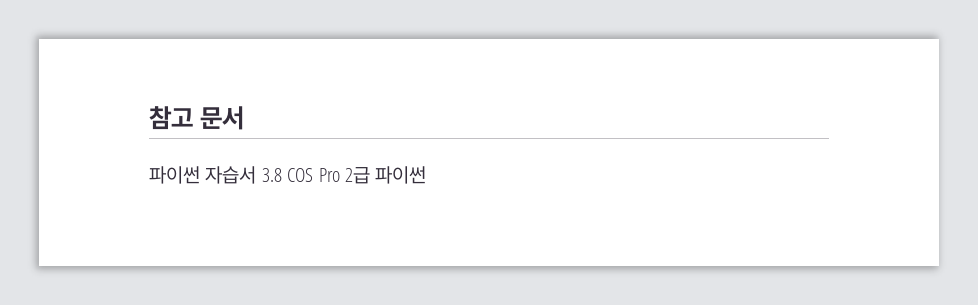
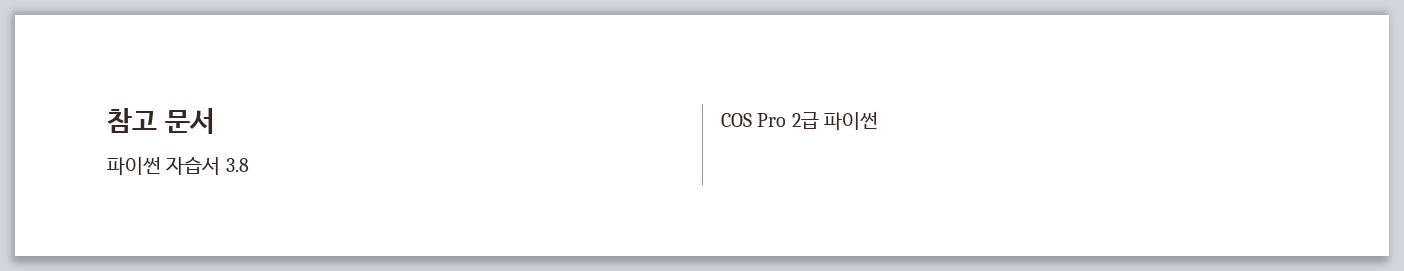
(282, 175) none -> (249, 165) //

